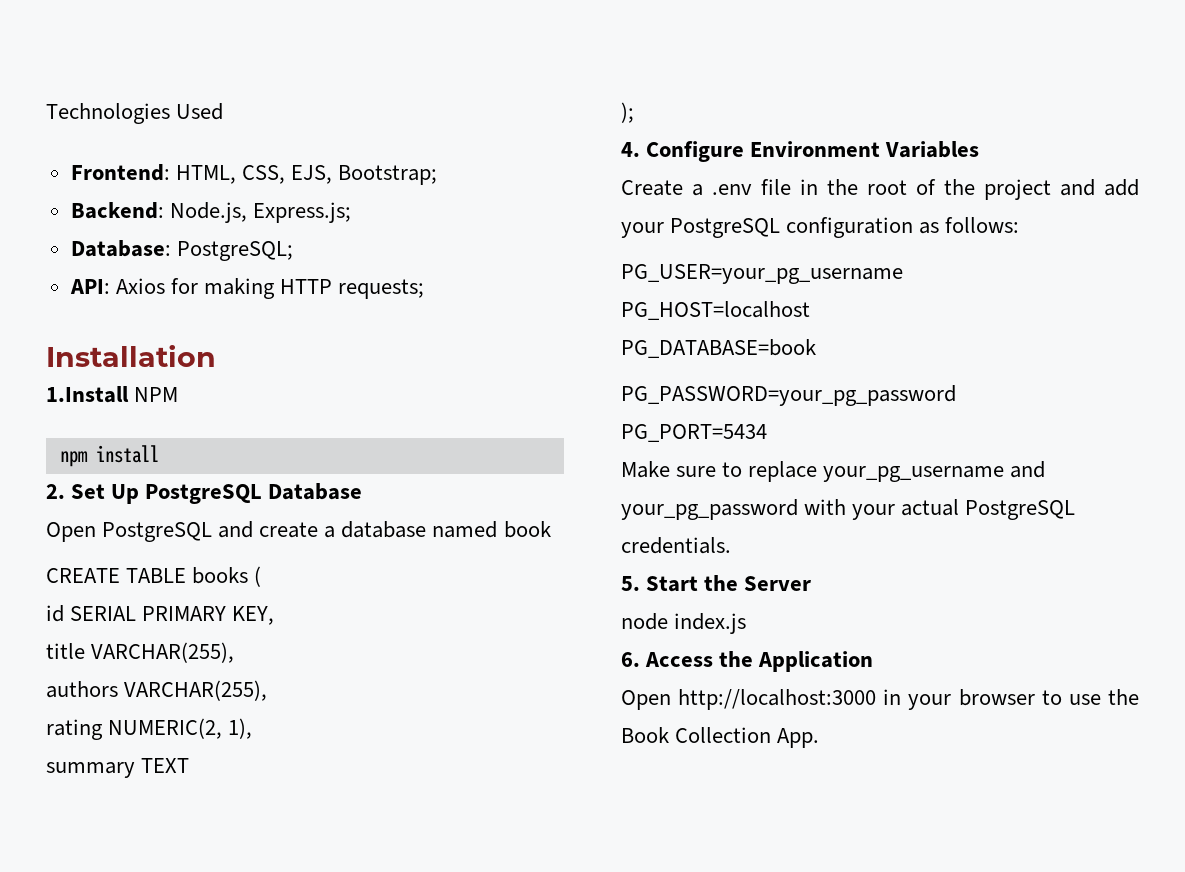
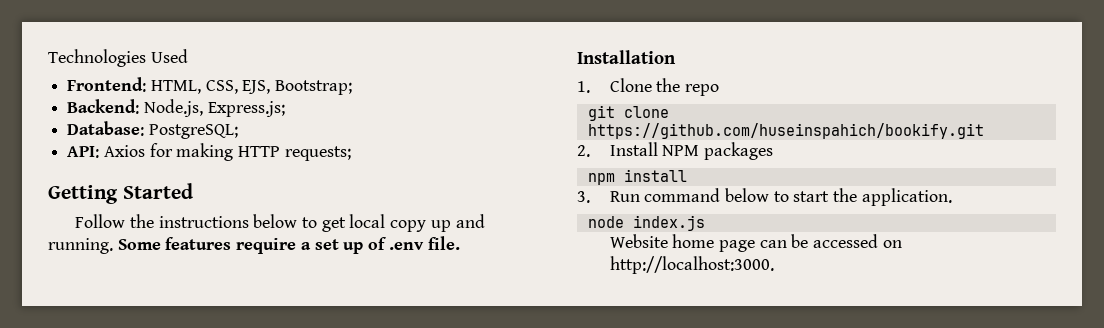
[46,345,216,367] [46,386,129,403] Installation // 1.Install -> [48,183,193,204] [75,214,485,232] [48,236,460,254] [577,50,676,64] [577,78,720,96] [587,105,669,121] [587,123,984,139] [577,142,658,157] Getting Started // Follow the instructions below to get local copy up and running. Some features require a set up of .env file. // Installation // 1. Clone the repo // git clone https://github.com/huseinspahich/bookify.git // 2. Install
(179, 394) none -> [704,142,774,160] packages
[46,483,363,504] [46,521,551,542] [46,566,262,587] [46,605,275,625] [46,642,235,663] [46,680,268,701] [46,718,253,740] [46,758,190,778] [621,102,634,123] [621,141,980,162] [621,179,1139,200] [621,217,1020,238] [621,264,903,284] [621,301,810,320] [621,339,816,358] [621,385,956,406] [621,424,767,442] [621,461,1046,482] [621,499,1076,520] [621,537,731,554] [621,575,812,592] [621,613,747,634] [621,651,874,672] [621,689,1139,710] [621,727,820,748] 2. Set Up PostgreSQL Database // Open PostgreSQL and create a database named book // CREATE TABLE books ( // id SERIAL PRIMARY KEY, // title VARCHAR(255), // authors VARCHAR(255), // rating NUMERIC(2, 1), // summary TEXT // ); // 4. Configure Environment Variables // Create a .env file in the root of the project and add your PostgreSQL configuration as follows: // PG_USER=your_pg_username // PG_HOST=localhost // PG_DATABASE=book // PG_PASSWORD=your_pg_password // PG_PORT=5434 // Make sure to replace your_pg_username and your_pg_password with your actual PostgreSQL credentials. // 5. Start the Server // node index.js // 6. Access the Application // Open http://localhost:3000 in your browser to use the Book Collection App. -> [577,188,952,206] [587,215,705,231] [609,234,902,252] [609,256,774,274] 3. Run command below to start the application. // node index.js // Website home page can be accessed on http://localhost:3000.

